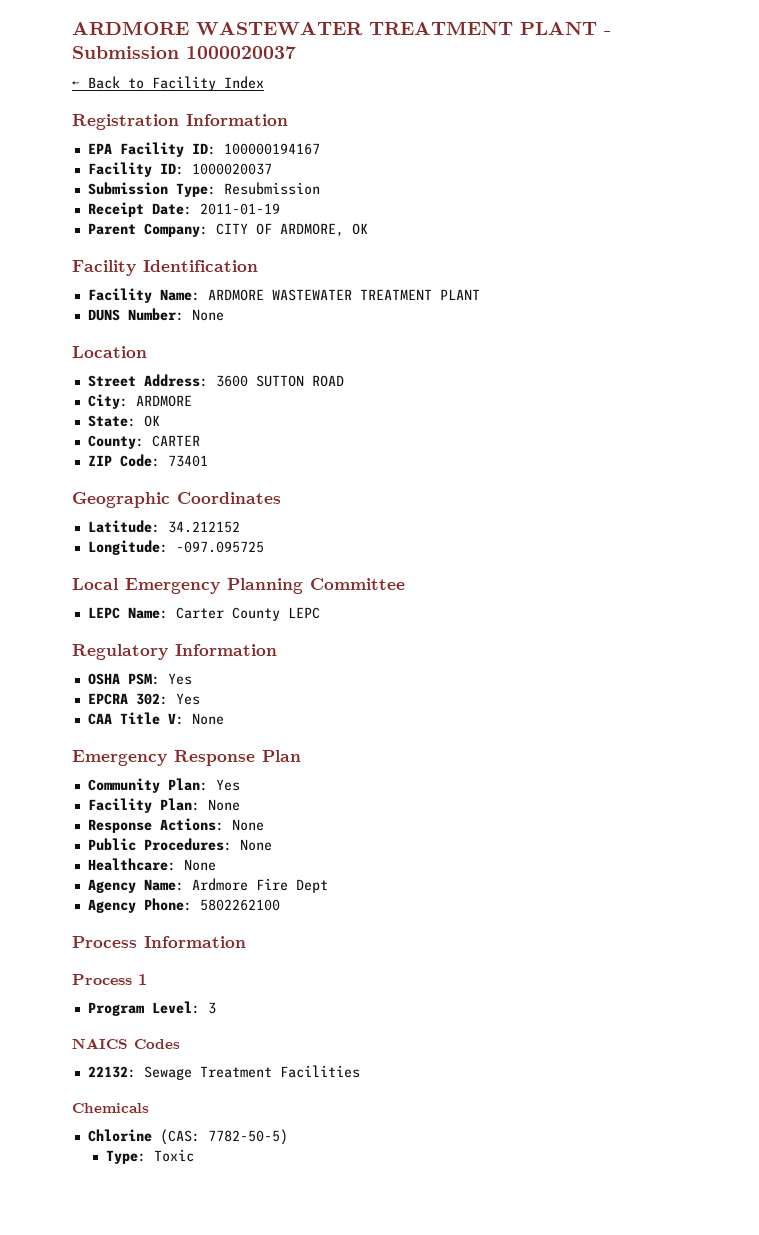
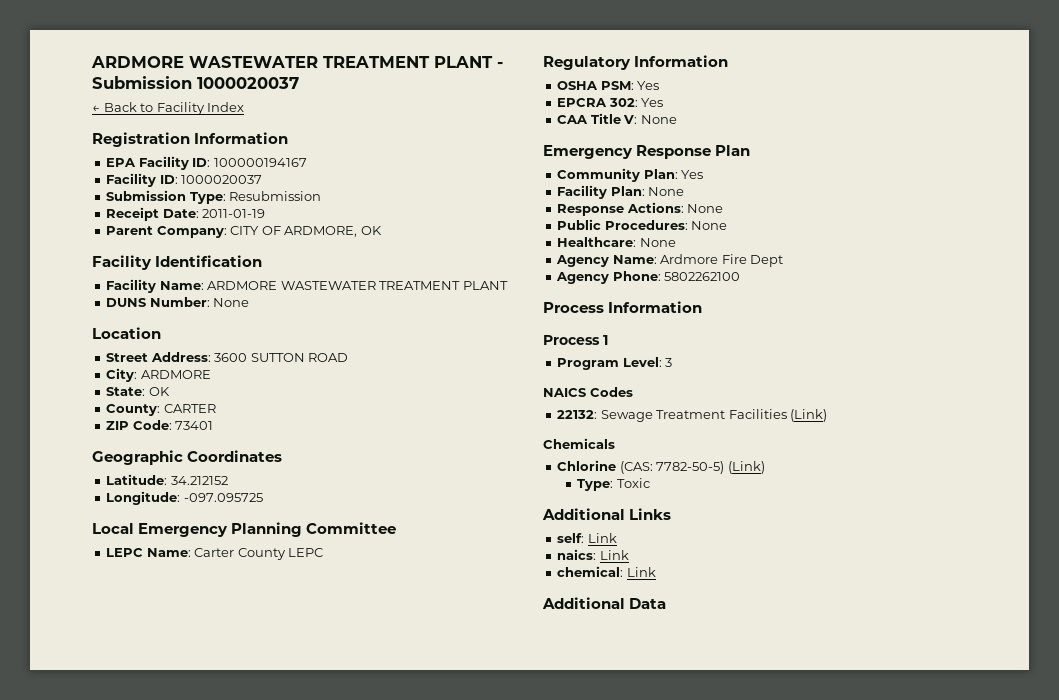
(360, 1071) none -> [790,409,828,422] (Link)
(288, 1137) none -> [727,461,765,474] (Link)
(195, 1155) none -> [542,508,672,520] [557,533,617,543] [557,549,629,560] [557,566,656,577] [542,597,667,609] // Additional Links // self: Link // naics: Link // chemical: Link // Additional Data

